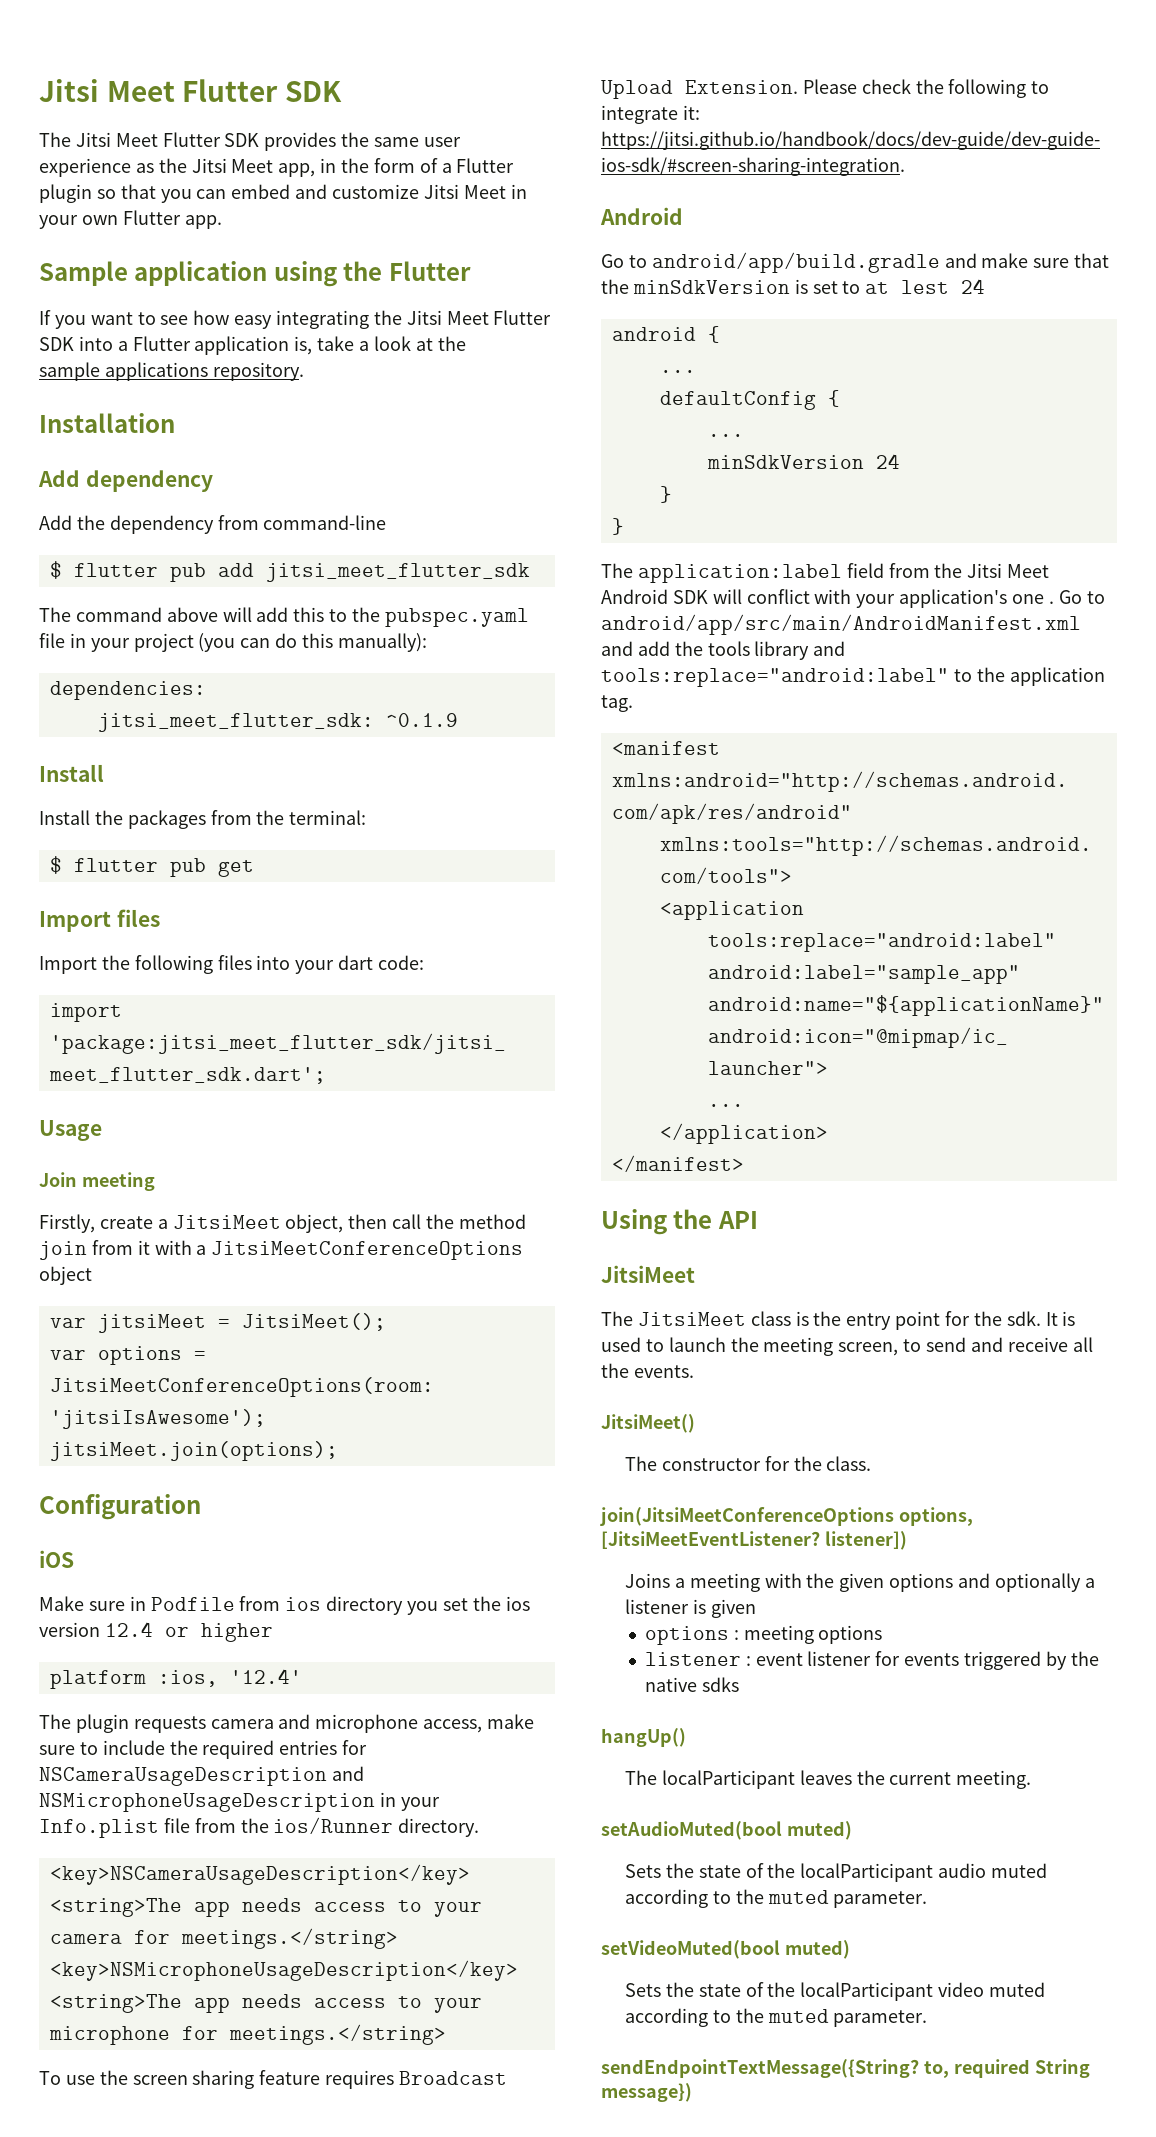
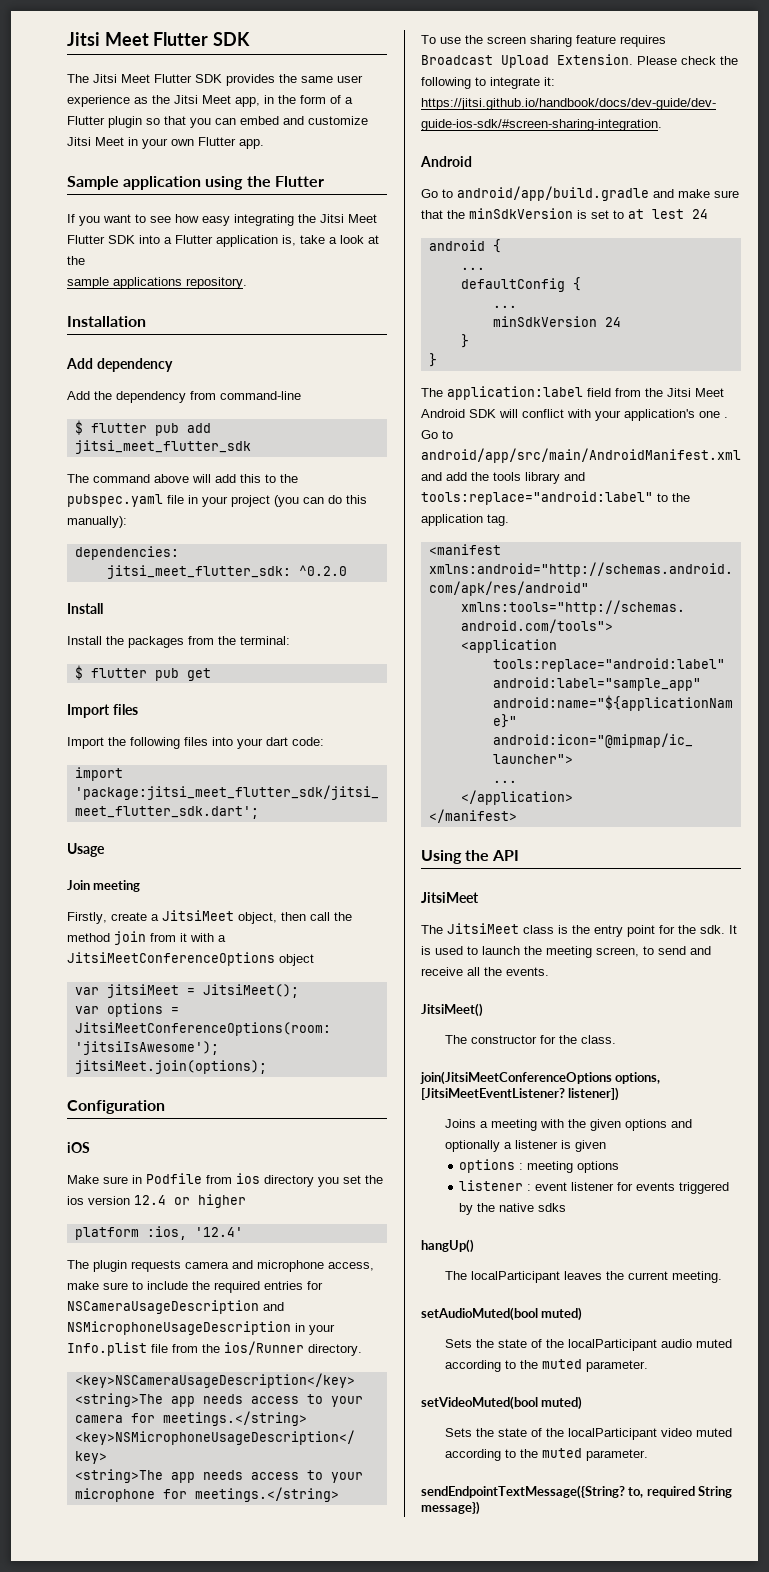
[385,713,458,727] ^0.1.9 -> [298,565,347,576] ^0.2.0

